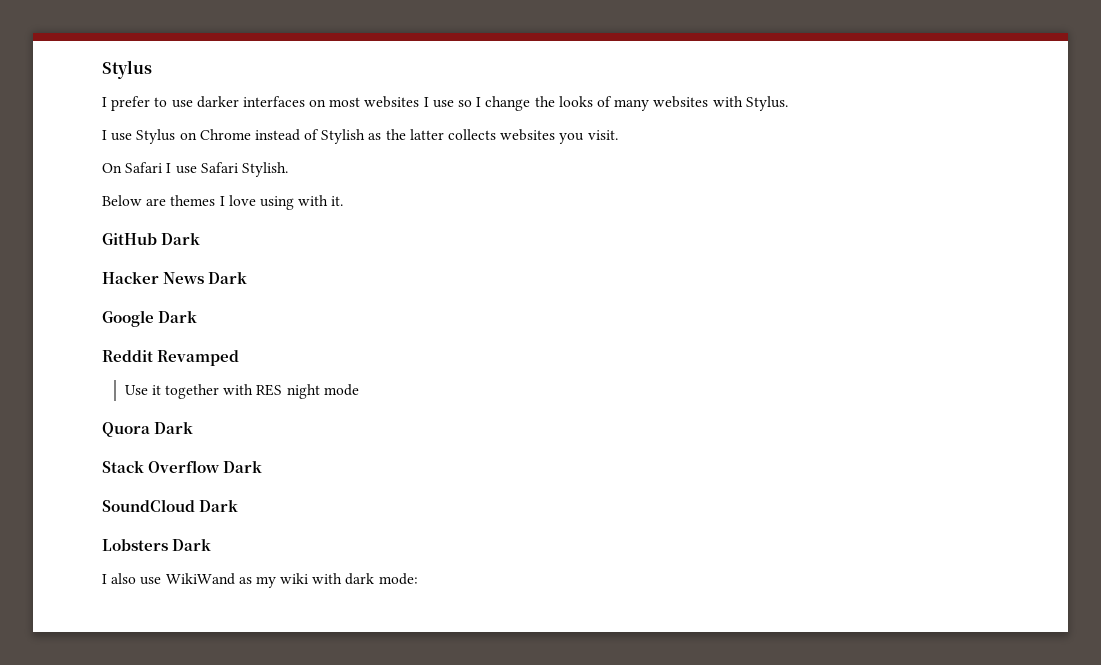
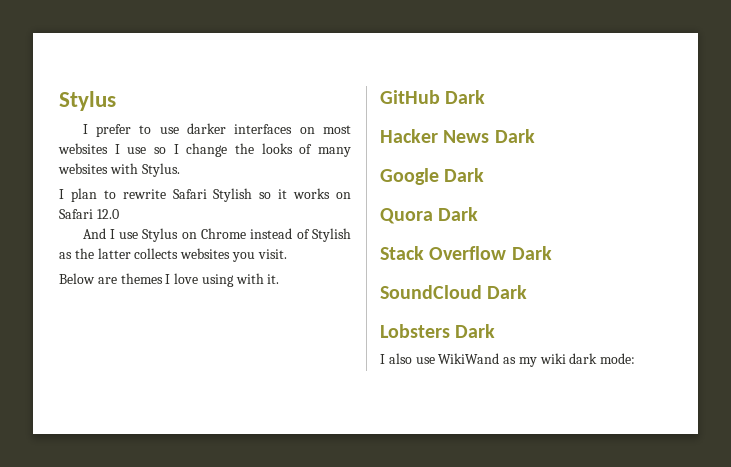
(107, 135) none -> [70,188,351,202] [59,209,119,219] [82,228,115,239] plan to rewrite Safari Stylish so it works on Safari 12.0 // And I
[102,162,288,177] // On Safari I use Safari Stylish. -> (287, 254) none
[102,350,240,366] [124,384,359,399] // Reddit Revamped // Use it together with RES night mode -> (485, 175) none
[312,573,343,584] with -> (566, 358) none

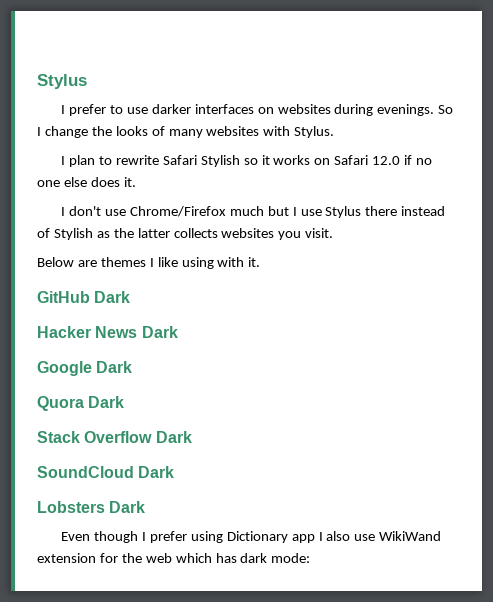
[323,125,351,134] [58,143,166,154] most websites I use so -> [277,104,454,116] websites during evenings. So
[82,228,106,239] // And -> [404,155,433,165] [37,177,136,187] [61,206,289,217] if no one else does it. // I don't use Chrome/Firefox much but
[181,228,247,239] on Chrome -> [365,206,398,216] there
[174,273,199,284] love -> [157,257,178,267] like
[380,353,566,367] I also use WikiWand as my wiki -> [61,531,442,543] [37,553,237,563] Even though I prefer using Dictionary app I also use WikiWand extension for the web which has

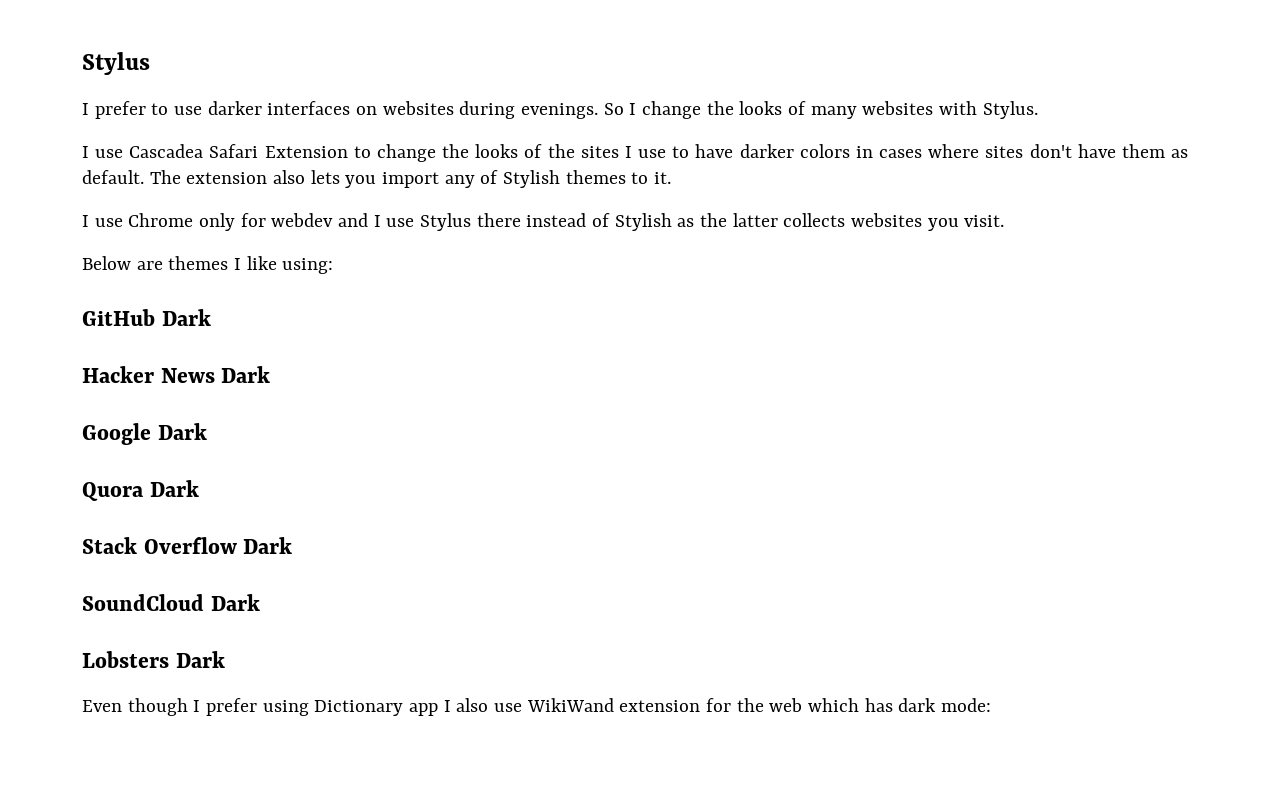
[69,155,433,167] [37,177,136,187] [61,206,289,217] plan to rewrite Safari Stylish so it works on Safari 12.0 if no one else does it. // I don't use Chrome/Firefox much but -> [95,144,1188,162] [82,170,672,188] [82,213,369,231] use Cascadea Safari Extension to change the looks of the sites I use to have darker colors in cases where sites don't have them as default. The extension also lets you import any of Stylish themes to it. // I use Chrome only for webdev and
[181,257,261,269] using with it. -> [282,258,334,274] using:

